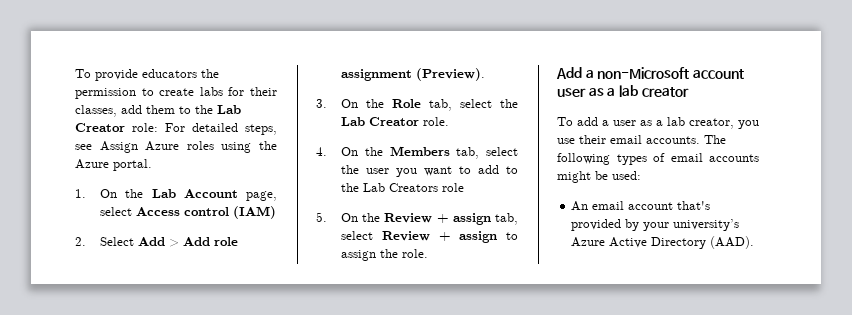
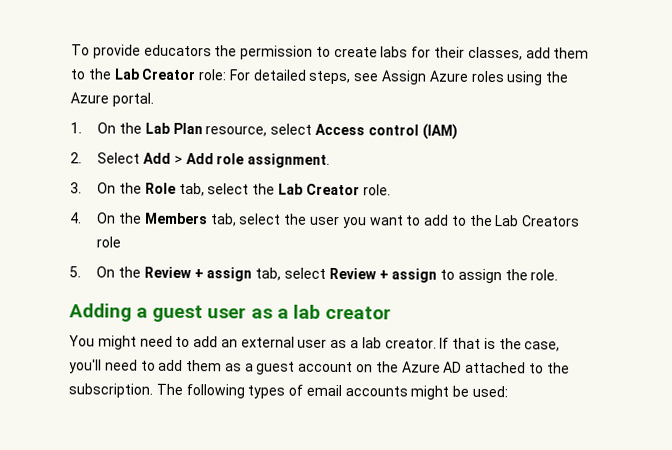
[183,189,277,201] Account page, -> [172,122,268,137] Plan resource,
[341,68,486,81] assignment (Preview). -> [247,153,331,168] assignment.
[556,67,744,79] Add a non-Microsoft account -> [69,303,204,323] Adding a guest
[557,117,759,129] [557,135,700,144] To add a user as a lab creator, you use their email accounts. -> [69,335,561,352] [69,359,570,375] [68,383,153,398] You might need to add an external user as a lab creator. If that is the case, you'll need to add them as a guest account on the Azure AD attached to the subscription.
[571,201,711,211] [571,219,740,231] [571,236,755,249] // An email account that's provided by your university’s Azure Active Directory (AAD). -> (509, 391) none

